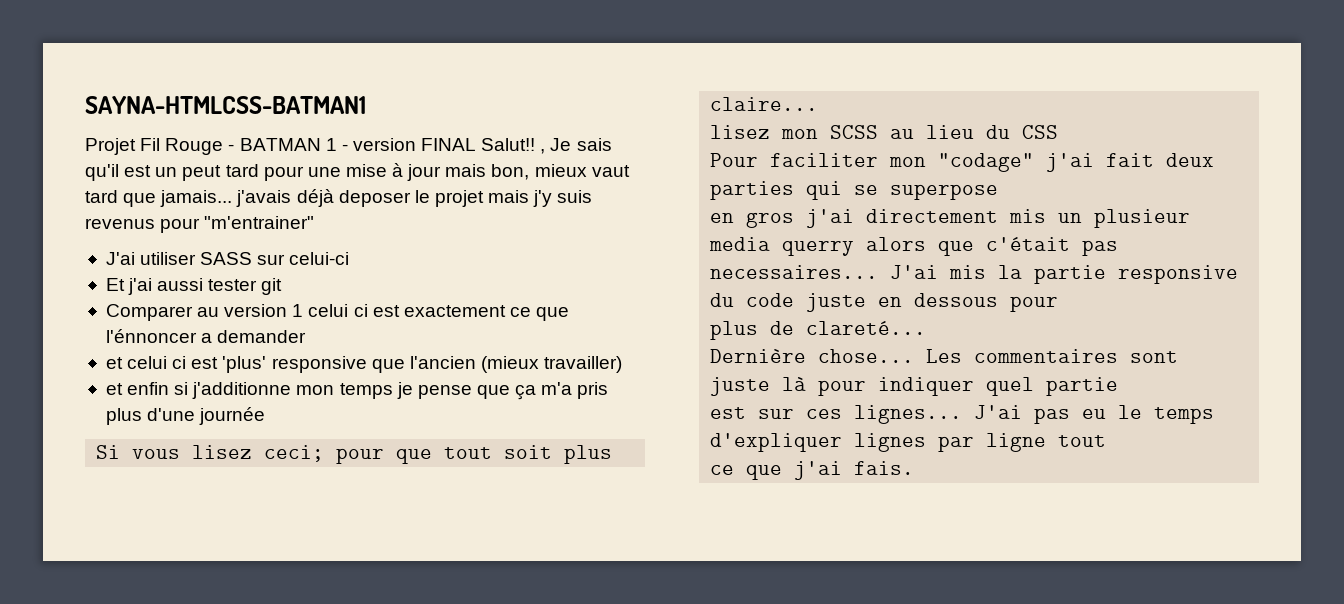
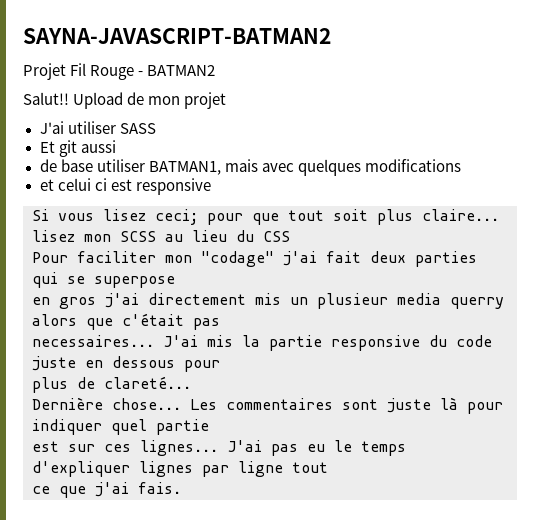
[85,96,366,114] SAYNA-HTMLCSS-BATMAN1 -> [23,28,331,44] SAYNA-JAVASCRIPT-BATMAN2
[239,138,612,154] [85,163,630,181] [85,189,593,207] [85,216,315,233] BATMAN 1 - version FINAL Salut!! , Je sais qu'il est un peut tard pour une mise à jour mais bon, mieux vaut tard que jamais... j'avais déjà deposer le projet mais j'y suis revenus pour "m'entrainer" -> [147,65,216,76] [23,92,227,109] BATMAN2 // Salut!! Upload de mon projet
[257,252,350,265] sur celui-ci -> (156, 128) none
[128,278,153,295] j'ai -> [58,140,77,157] git
[208,278,283,295] [105,304,570,321] [105,329,307,343] tester git // Comparer au version 1 celui ci est exactement ce que l'énnoncer a demander -> [39,159,461,176] // de base utiliser BATMAN1, mais avec quelques modifications
[222,356,623,373] [105,382,609,400] [105,407,266,425] 'plus' responsive que l'ancien (mieux travailler) // et enfin si j'additionne mon temps je pense que ça m'a pris plus d'une journée -> [135,178,211,195] responsive

